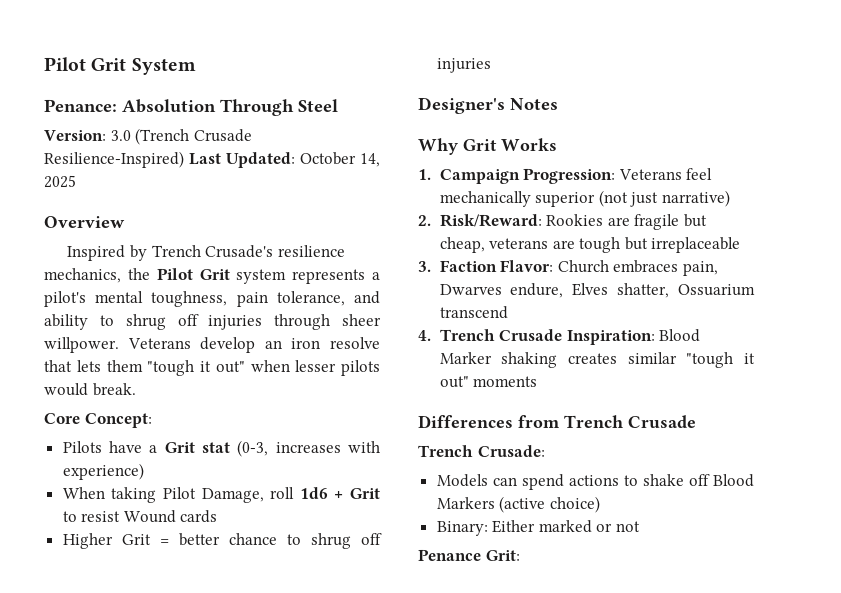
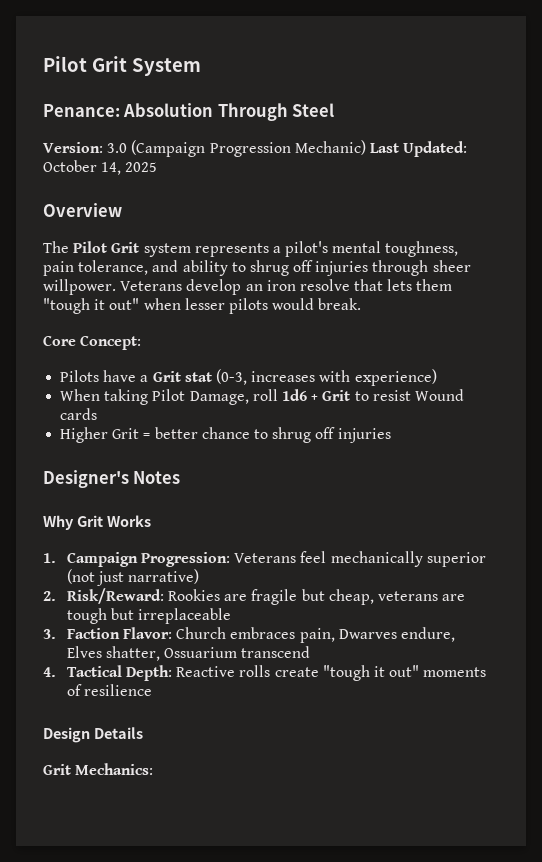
[135,128,252,145] [44,151,184,168] (Trench Crusade Resilience-Inspired) -> [131,140,366,157] (Campaign Progression Mechanic)
[67,245,345,261] [44,268,150,283] Inspired by Trench Crusade's resilience mechanics, the -> [43,241,69,253] The
[439,329,701,345] [439,352,755,368] [439,376,538,388] [418,415,696,428] [418,445,545,457] [436,474,754,490] [436,496,600,513] [436,520,641,536] [418,549,520,561] Trench Crusade Inspiration: Blood Marker shaking creates similar "tough it out" moments // Differences from Trench Crusade // Trench Crusade: // Models can spend actions to shake off Blood Markers (active choice) // Binary: Either marked or not // Penance Grit: -> [66,665,487,681] [66,684,153,696] [43,727,143,743] [43,763,154,775] Tactical Depth: Reactive rolls create "tough it out" moments of resilience // Design Details // Grit Mechanics:

